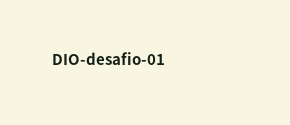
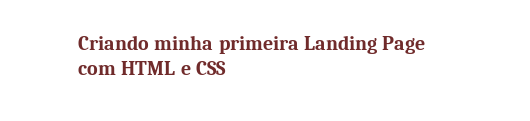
[52,52,165,65] DIO-desafio-01 -> [78,35,426,54] [78,61,226,75] Criando minha primeira Landing Page com HTML e CSS

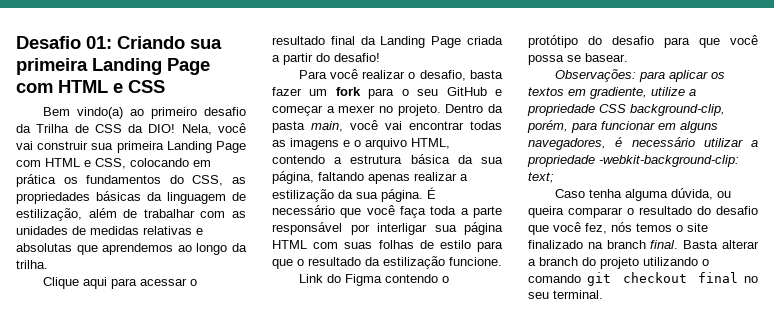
[78,35,214,50] Criando minha -> [16,36,222,49] Desafio 01: Criando sua
(226, 68) none -> [42,107,246,119] [16,123,246,135] [16,141,246,153] [16,158,211,169] [16,174,246,187] [16,191,246,204] [16,208,246,221] [16,226,203,235] [16,243,247,255] [16,260,48,269] [42,277,197,289] [272,36,503,48] [272,53,380,65] [298,69,503,81] [272,87,502,99] [272,104,503,116] [272,120,502,133] [272,138,450,150] [272,154,503,164] [272,171,468,184] [272,187,436,202] [272,205,502,218] [272,222,503,235] [272,240,503,252] [272,256,502,269] [298,274,449,286] [528,35,758,48] [528,53,628,65] [554,69,725,82] [528,87,696,99] [527,104,725,116] [527,120,718,133] [528,137,758,150] [527,155,739,167] [528,172,554,183] [554,188,731,201] [528,206,758,218] [528,222,708,235] [528,240,759,249] [528,257,709,269] [528,272,758,286] [528,290,603,299] // Bem vindo(a) ao primeiro desafio da Trilha de CSS da DIO! Nela, você vai construir sua primeira Landing Page com HTML e CSS, colocando em prática os fundamentos do CSS, as propriedades básicas da linguagem de estilização, além de trabalhar com as unidades de medidas relativas e absolutas que aprendemos ao longo da trilha. // Clique aqui para acessar o resultado final da Landing Page criada a partir do desafio! // Para você realizar o desafio, basta fazer um fork para o seu GitHub e começar a mexer no projeto. Dentro da pasta main, você vai encontrar todas as imagens e o arquivo HTML, contendo a estrutura básica da sua página, faltando apenas realizar a estilização da sua página. É necessário que você faça toda a parte responsável por interligar sua página HTML com suas folhas de estilo para que o resultado da estilização funcione. // Link do Figma contendo o protótipo do desafio para que você possa se basear. // Observações: para aplicar os textos em gradiente, utilize a propriedade CSS background-clip, porém, para funcionar em alguns navegadores, é necessário utilizar a propriedade -webkit-background-clip: text; // Caso tenha alguma dúvida, ou queira comparar o resultado do desafio que você fez, nós temos o site finalizado na branch final. Basta alterar a branch do projeto utilizando o comando git checkout final no seu terminal.

